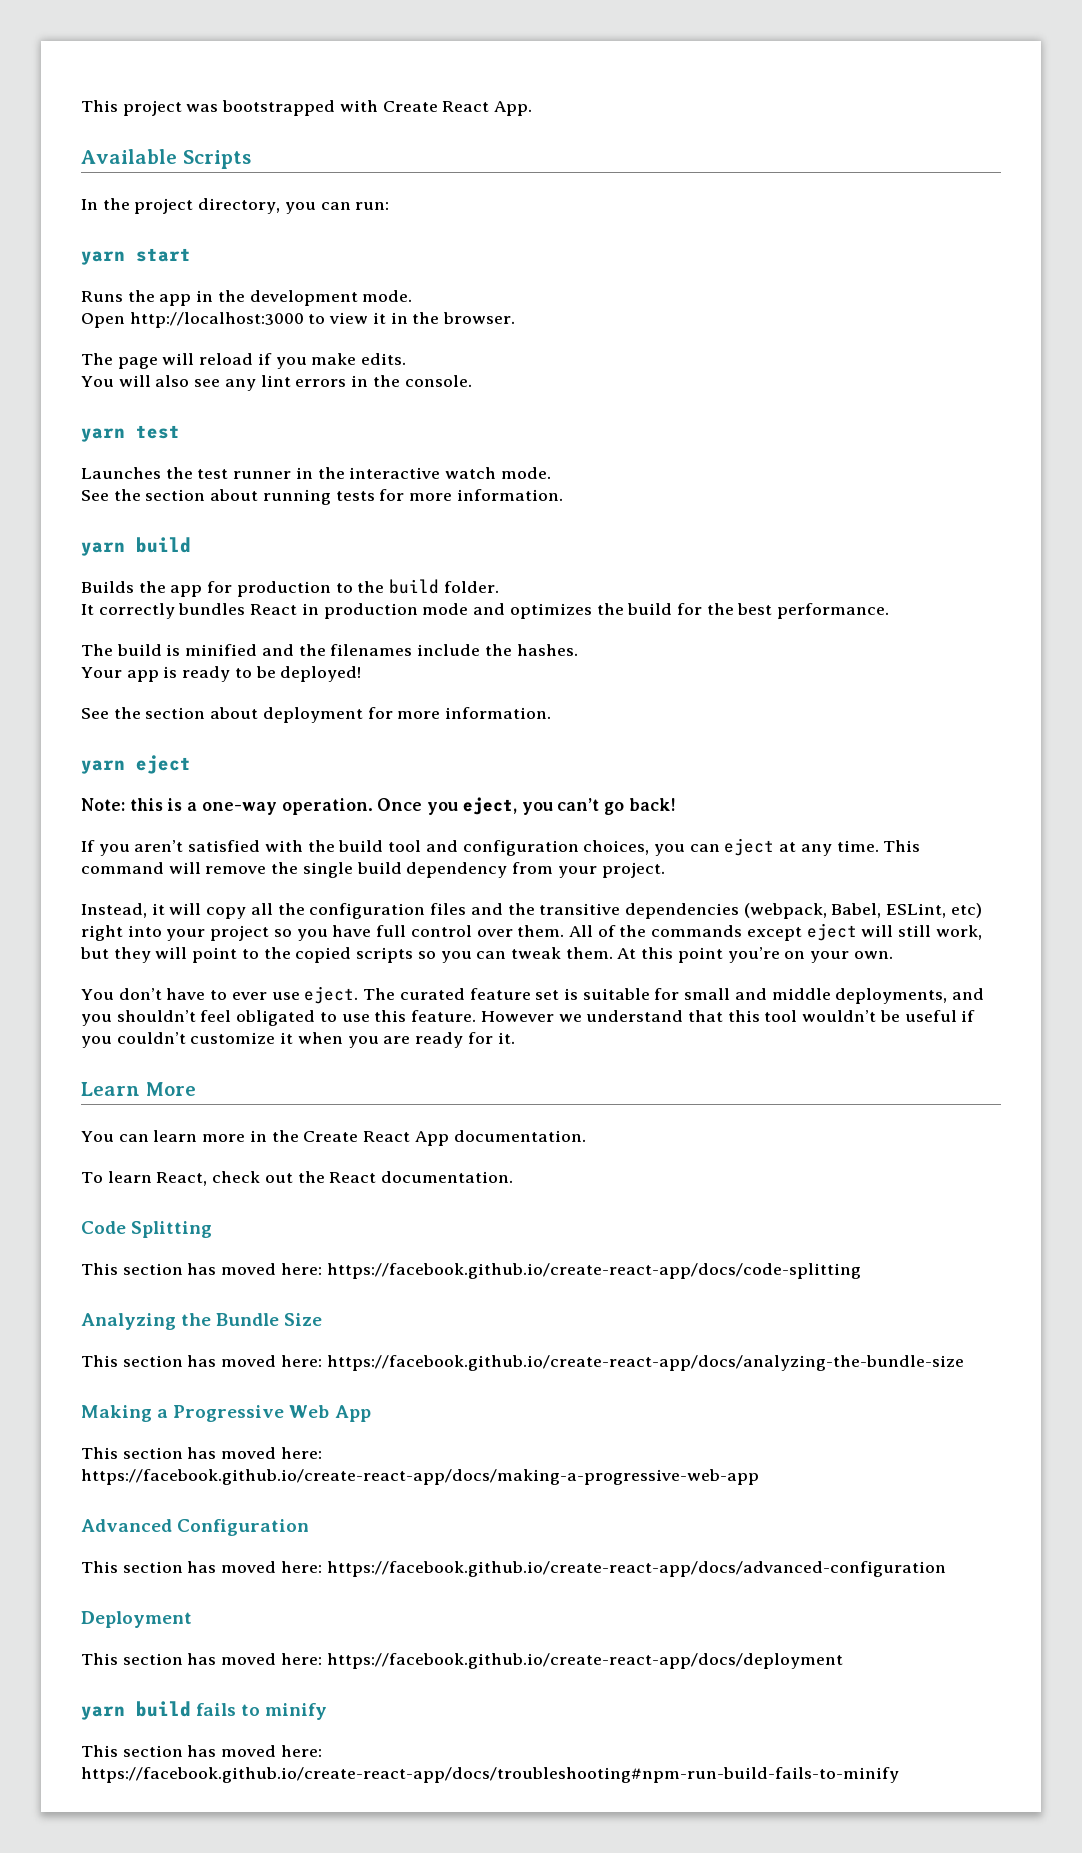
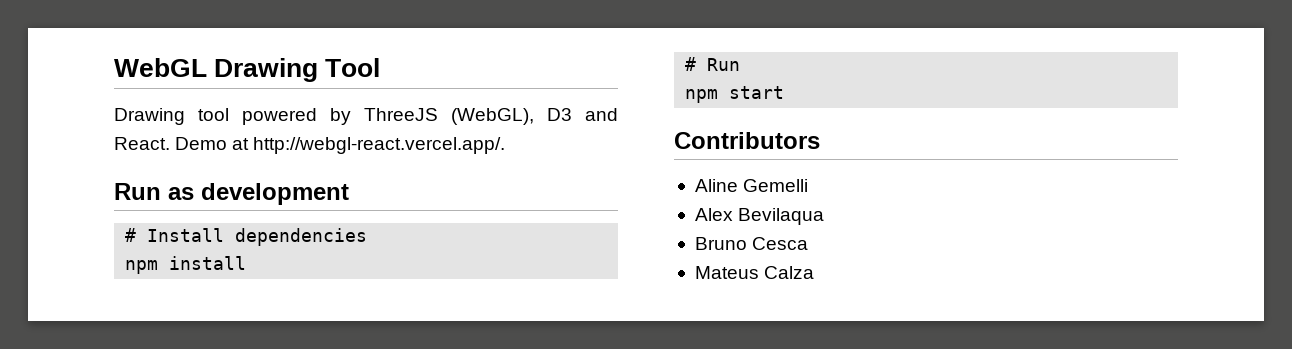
[81,100,533,116] [81,149,251,169] [81,198,390,214] [81,248,191,265] [81,290,413,306] [81,312,516,328] [81,353,407,369] [81,375,472,391] [81,425,180,442] [81,467,551,479] [81,489,563,505] [81,537,191,556] [81,579,499,597] [81,603,890,619] [81,644,578,656] [81,666,362,682] [81,707,552,723] [81,755,191,774] [81,797,676,815] [81,838,921,856] [81,862,665,878] [81,903,982,919] [81,923,982,941] [80,947,893,963] [81,986,985,1004] [81,1010,976,1026] [81,1032,515,1048] [81,1082,196,1096] [81,1130,586,1146] [81,1171,514,1186] [81,1221,213,1238] [81,1263,861,1279] [81,1313,323,1330] [81,1355,964,1371] [81,1405,371,1422] [81,1447,322,1459] [81,1469,759,1485] [81,1519,310,1536] [81,1561,946,1577] [81,1611,192,1628] [81,1653,843,1669] [81,1701,328,1720] [81,1745,322,1757] [81,1767,899,1783] This project was bootstrapped with Create React App. // Available Scripts // In the project directory, you can run: // yarn start // Runs the app in the development mode. // Open http://localhost:3000 to view it in the browser. // The page will reload if you make edits. // You will also see any lint errors in the console. // yarn test // Launches the test runner in the interactive watch mode. // See the section about running tests for more information. // yarn build // Builds the app for production to the build folder. // It correctly bundles React in production mode and optimizes the build for the best performance. // The build is minified and the filenames include the hashes. // Your app is ready to be deployed! // See the section about deployment for more information. // yarn eject // Note: this is a one-way operation. Once you eject, you can’t go back! // If you aren’t satisfied with the build tool and configuration choices, you can eject at any time. This command will remove the single build dependency from your project. // Instead, it will copy all the configuration files and the transitive dependencies (webpack, Babel, ESLint, etc) right into your project so you have full control over them. All of the commands except eject will still work, but they will point to the copied scripts so you can tweak them. At this point you’re on your own. // You don’t have to ever use eject. The curated feature set is suitable for small and middle deployments, and you shouldn’t feel obligated to use this feature. However we understand that this tool wouldn’t be useful if you couldn’t customize it when you are ready for it. // Learn More // You can learn more in the Create React App documentation. // To learn React, check out the React documentation. // Code Splitting // This section has moved here: https://facebook.github.io/create-react-app/docs/code-splitting // Analyzing the Bundle Size // This section has moved here: https://facebook.github.io/create-react-app/docs/analyzing-the-bundle-size // Making a Progressive Web App // This section has moved here: https://facebook.github.io/create-react-app/docs/making-a-progressive-web-app // Advanced Configuration // This section has moved here: https://facebook.github.io/create-react-app/docs/advanced-configuration // Deployment // This section has moved here: https://facebook.github.io/create-react-app/docs/deployment // yarn build fails to minify // This section has moved here: https://facebook.github.io/create-react-app/docs/troubleshooting#npm-run-build-fails-to-minify -> [114,58,381,82] [114,108,618,125] [114,137,506,154] [114,183,349,205] [125,228,368,246] [125,256,247,274] [685,57,741,71] [685,86,785,103] [674,132,820,149] [694,179,809,192] [694,208,825,225] [694,237,809,250] [694,266,815,279] WebGL Drawing Tool // Drawing tool powered by ThreeJS (WebGL), D3 and React. Demo at http://webgl-react.vercel.app/. // Run as development // # Install dependencies // npm install // # Run // npm start // Contributors // Aline Gemelli // Alex Bevilaqua // Bruno Cesca // Mateus Calza

